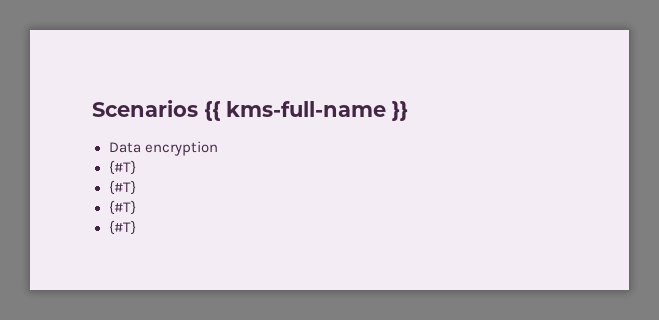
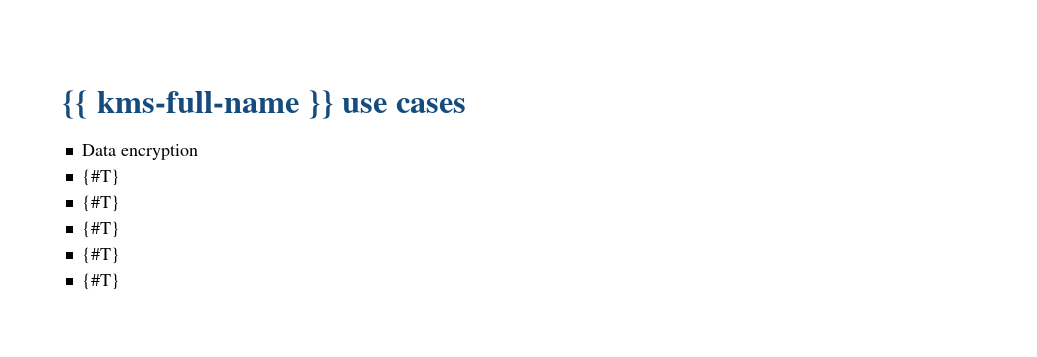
[92,100,198,117] Scenarios -> (62, 104) none
(408, 111) none -> [342,98,467,113] use cases
(136, 227) none -> [81,273,120,290] // {#T}

